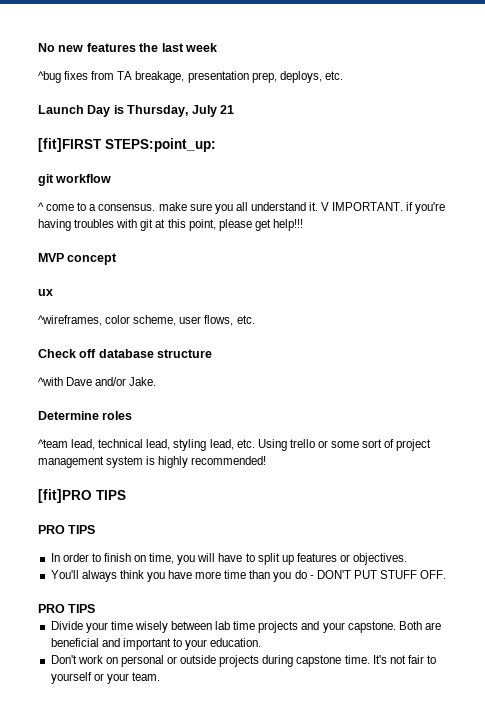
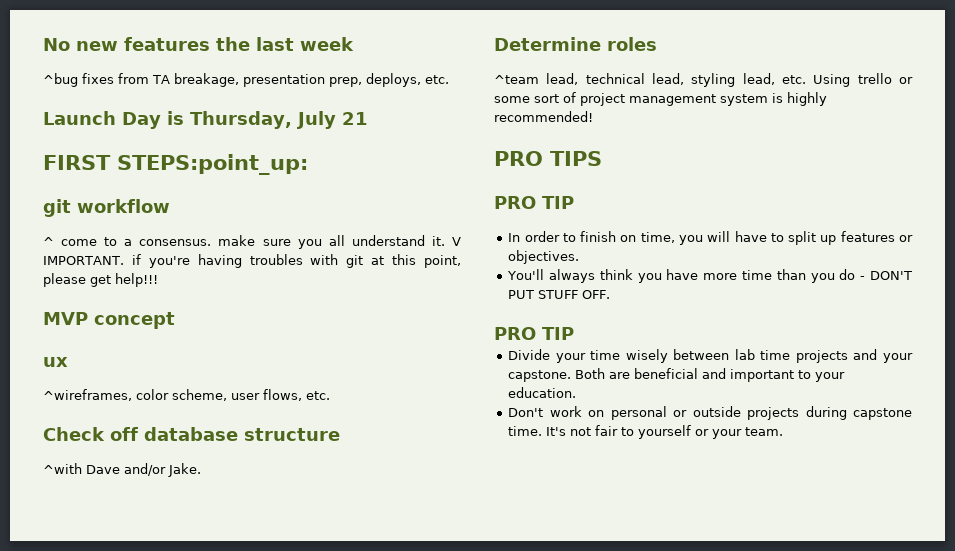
[38,138,102,152] [fit]FIRST -> [43,155,111,170] FIRST
[38,489,92,503] [fit]PRO -> [494,151,543,166] PRO
[68,525,96,534] TIPS -> [542,196,574,209] TIP
[68,604,96,613] TIPS -> [542,327,574,340] TIP

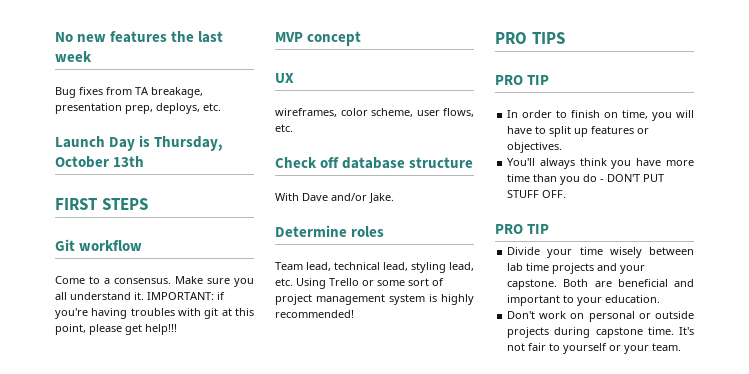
[43,73,78,87] ^bug -> [55,87,76,98] Bug
[295,111,368,129] July 21 -> [55,156,145,168] October 13th
[117,154,308,175] [43,199,71,217] STEPS:point_up: // git -> [101,198,148,210] [55,239,75,251] STEPS // Git
[43,237,98,246] ^ come -> [55,276,85,284] Come
[218,235,256,246] make -> [175,276,203,284] Make
[451,237,461,246] [43,256,124,265] V IMPORTANT. -> [147,292,214,300] IMPORTANT:
[43,357,68,367] [43,389,132,401] ux // ^wireframes, -> [275,73,294,83] [275,108,337,117] UX // wireframes,
[43,463,82,474] ^with -> [275,193,299,201] With
[494,75,539,84] ^team -> [275,262,303,270] Team
[857,73,892,84] trello -> [329,278,359,286] Trello

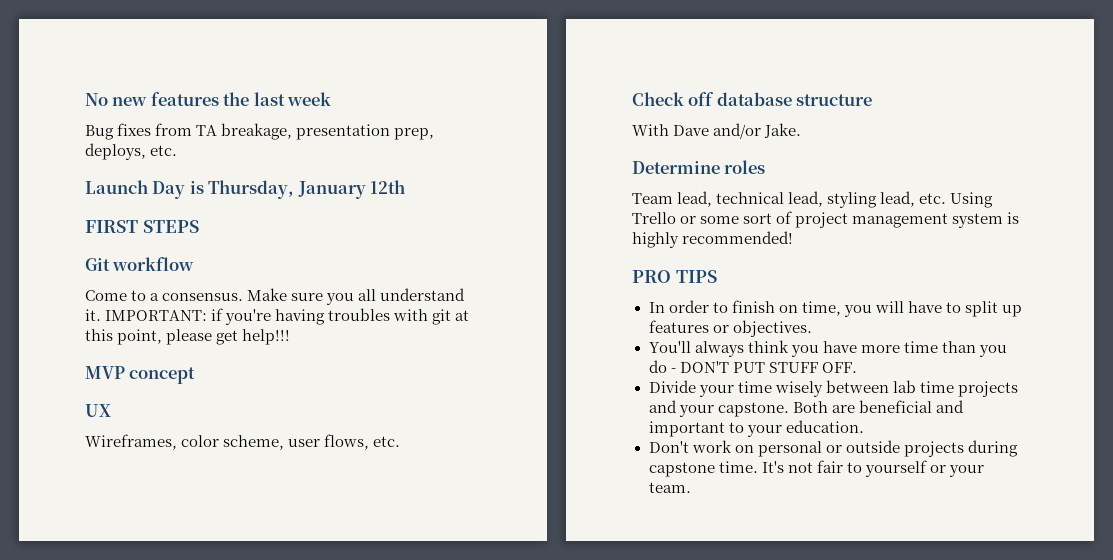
[55,156,145,168] October 13th -> [297,180,406,199] January 12th
[275,108,337,117] wireframes, -> [85,434,177,450] Wireframes,
[495,75,550,85] // PRO TIP -> (717, 276) none
[495,224,550,234] // PRO TIP -> (857, 367) none

